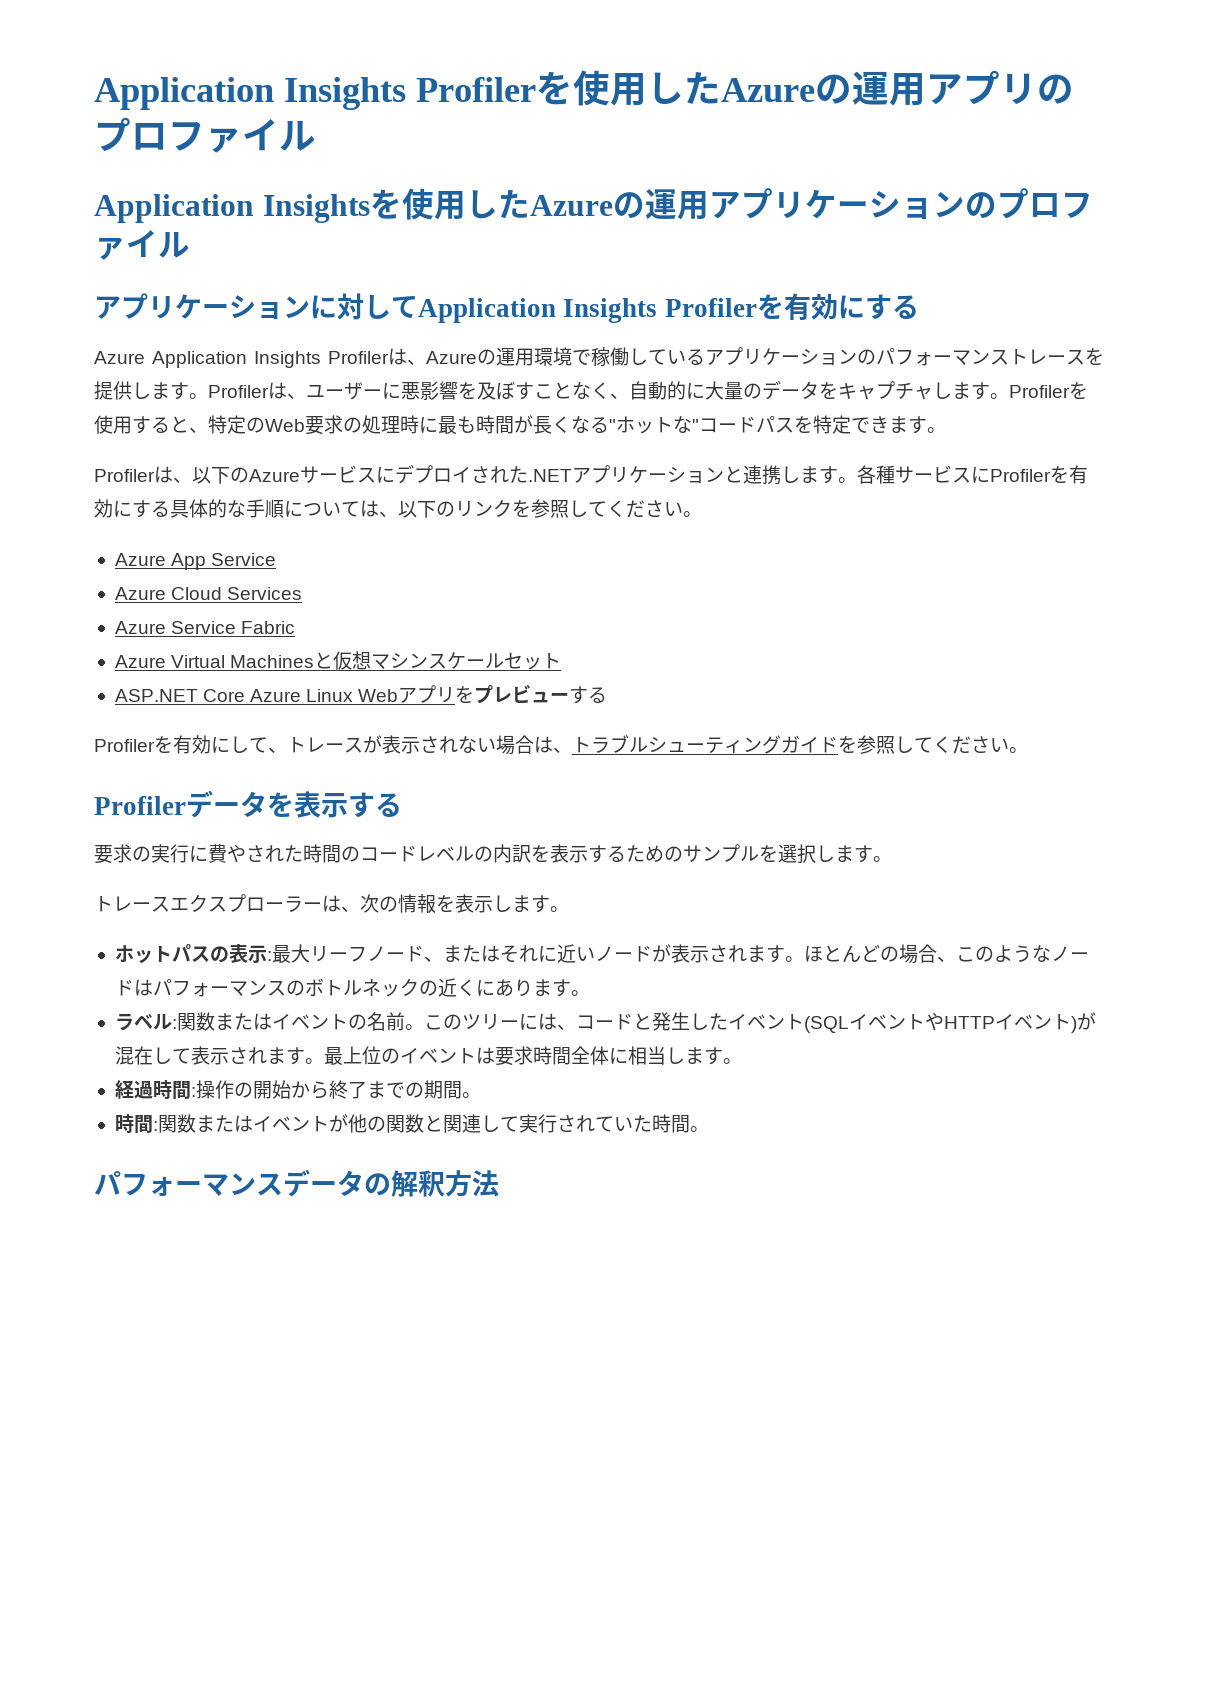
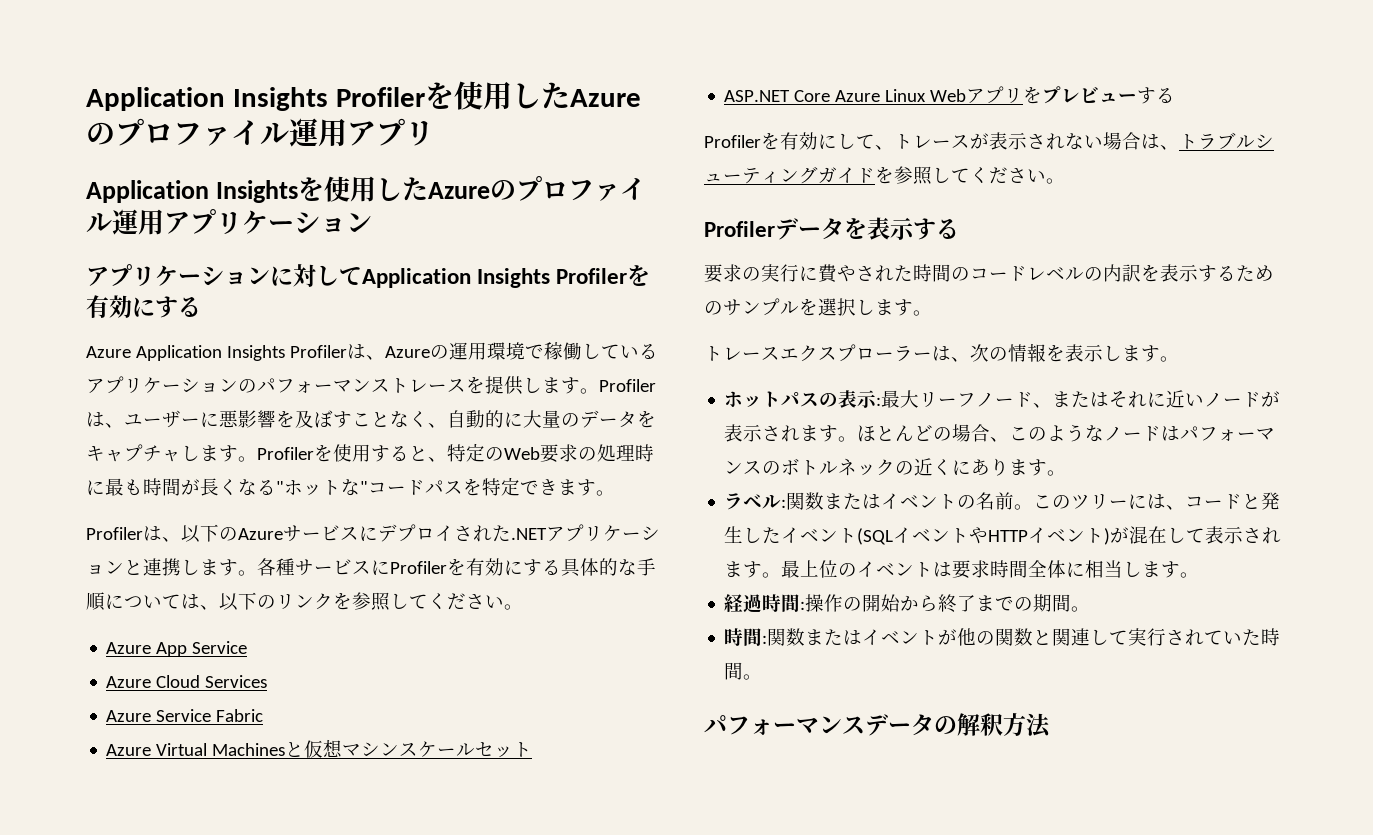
[851,70,1074,106] [94,117,316,153] 運用アプリのプロファイル -> [115,118,434,147] プロファイル運用アプリ
(645, 205) none -> [516,176,647,201] [86,213,112,232] プロファイル
[964,188,1093,219] [94,230,190,260] のプロファイル -> (372, 222) none

